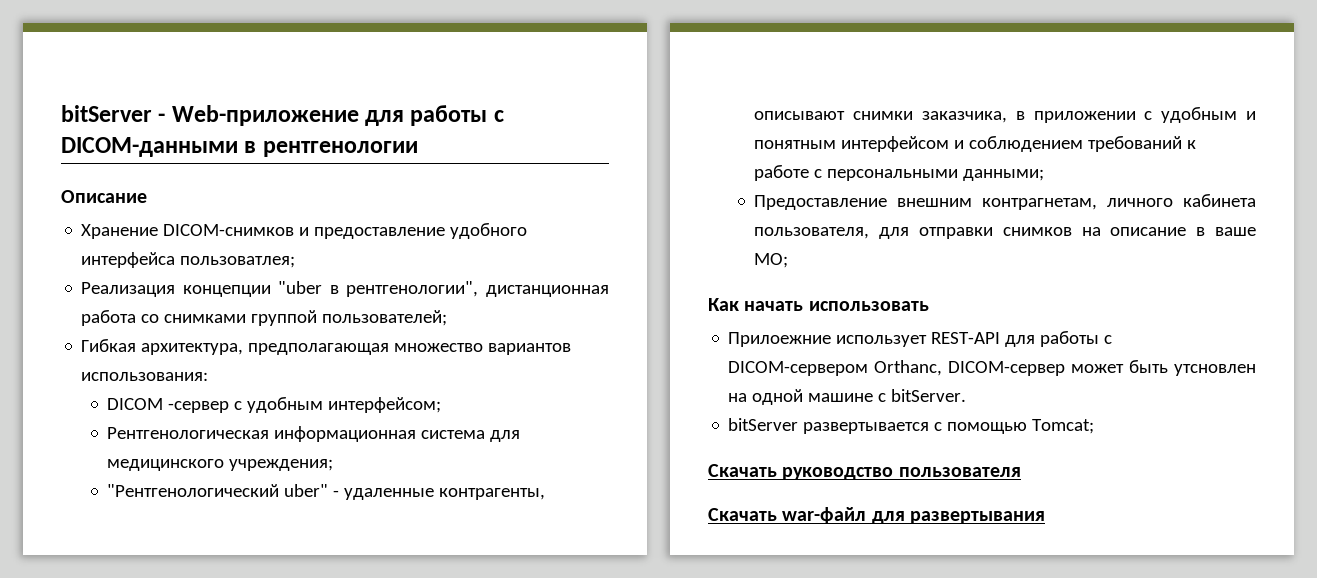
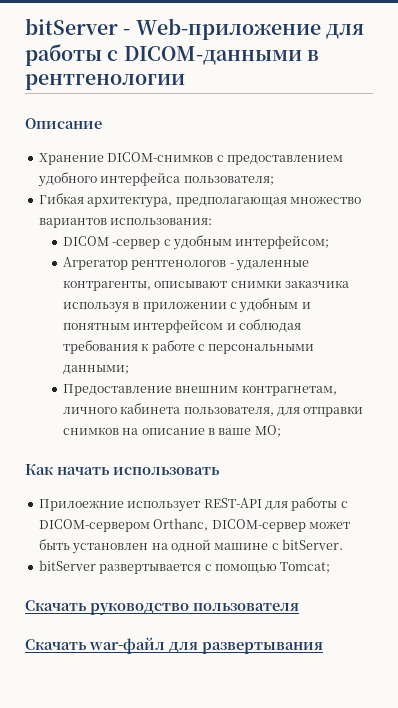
[299,223,528,239] [81,252,296,268] [81,281,609,297] [81,310,448,326] и предоставление удобного интерфейса пользоватлея; // Реализация концепции "uber в рентгенологии", дистанционная работа со снимками группой пользователей; -> [216,155,343,165] [37,172,274,187] с предоставлением удобного интерфейса пользователя;
[107,426,521,442] [107,459,334,471] [107,484,329,497] Рентгенологическая информационная система для медицинского учреждения; // "Рентгенологический uber" -> [62,257,227,270] Агрегатор рентгенологов
[921,111,1007,123] заказчика, -> [285,280,350,288] [62,302,129,313] заказчика используя
[969,136,1183,152] соблюдением требований -> [239,319,302,333] [62,340,138,354] соблюдая требования
[1174,364,1256,376] утсновлен -> [72,543,149,554] установлен

